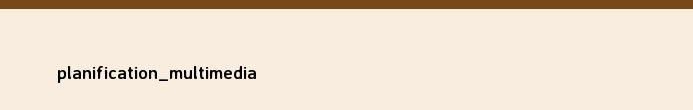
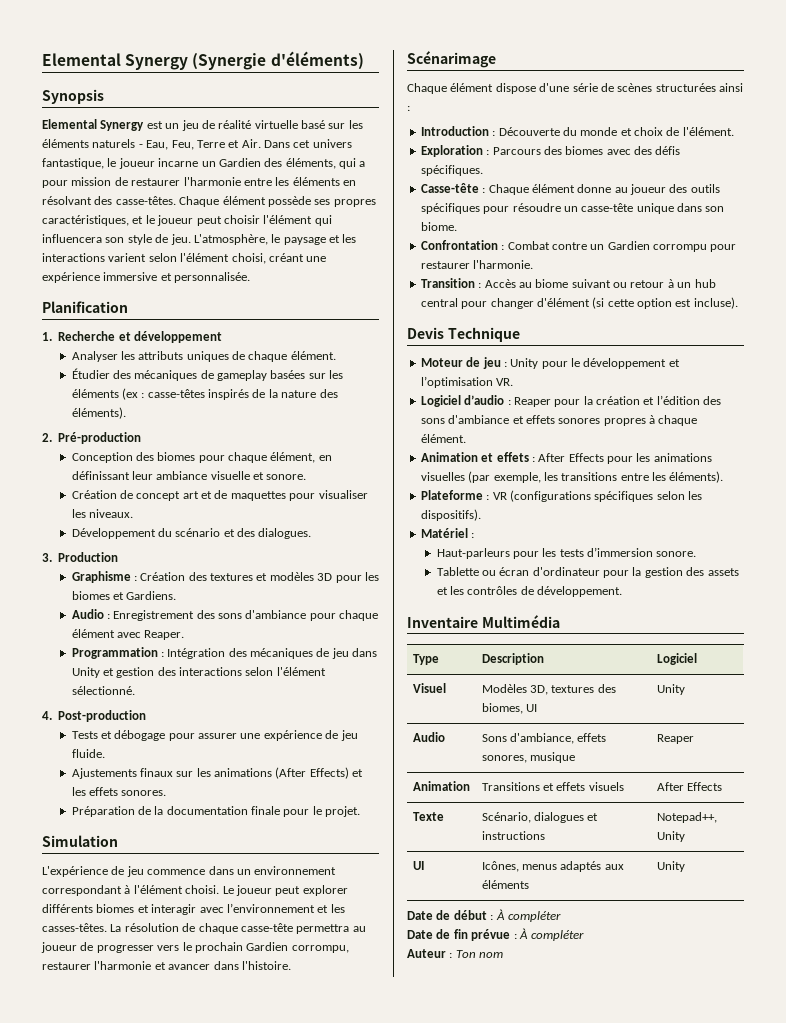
[57,66,257,83] planification_multimedia -> [42,51,364,70] [42,89,104,104] [42,119,363,131] [42,139,352,150] [42,158,366,169] [42,177,356,188] [42,196,376,207] [42,215,332,226] [42,234,357,245] [42,253,327,264] [42,272,251,283] [42,301,128,313] [42,331,222,343] [71,351,336,362] [71,368,344,381] [71,388,338,400] [71,407,126,419] [42,432,142,444] [71,452,332,463] [71,471,307,480] [71,490,368,501] [71,509,133,518] [71,528,312,539] [42,552,119,562] [71,571,379,583] [71,591,177,600] [71,609,379,621] [71,629,185,640] [71,647,378,659] [71,667,326,678] [71,686,135,695] [42,710,147,722] [71,730,358,741] [71,749,105,758] [71,767,364,779] [71,787,167,796] [71,806,361,817] [42,835,118,847] [42,866,337,877] [42,885,348,896] [42,903,345,915] [42,923,366,934] [41,942,349,953] [42,961,291,970] [407,51,496,68] [407,83,743,94] [407,106,410,111] [420,126,734,136] [420,145,681,157] [420,165,483,176] [420,183,720,195] [420,203,725,214] [420,222,457,231] [420,240,737,252] [420,260,534,269] [420,278,716,288] [420,297,738,309] [407,327,520,342] [420,357,680,369] [420,376,514,388] [420,395,722,407] [420,415,698,426] [420,434,466,443] [420,452,712,464] [420,471,724,483] [420,490,702,502] [420,509,481,521] [420,528,475,538] [436,547,697,559] [436,567,739,578] [436,586,623,597] [407,615,560,628] [412,654,439,665] [481,653,544,665] [656,653,697,665] [412,683,446,693] [481,684,616,695] [481,703,538,714] [656,684,685,695] [412,732,445,742] [481,733,607,744] [481,752,576,763] [656,734,694,744] [412,781,470,791] [481,782,624,791] [656,782,723,791] [412,812,444,821] [481,812,599,823] [481,831,545,840] [656,812,717,823] [656,831,685,842] [412,861,424,870] [481,861,624,872] [481,880,529,889] [656,861,685,872] [407,909,561,922] [407,928,585,941] [407,949,504,958] Elemental Synergy (Synergie d'éléments) // Synopsis // Elemental Synergy est un jeu de réalité virtuelle basé sur les éléments naturels - Eau, Feu, Terre et Air. Dans cet univers fantastique, le joueur incarne un Gardien des éléments, qui a pour mission de restaurer l'harmonie entre les éléments en résolvant des casse-têtes. Chaque élément possède ses propres caractéristiques, et le joueur peut choisir l'élément qui influencera son style de jeu. L'atmosphère, le paysage et les interactions varient selon l'élément choisi, créant une expérience immersive et personnalisée. // Planification // 1. Recherche et développement // Analyser les attributs uniques de chaque élément. // Étudier des mécaniques de gameplay basées sur les éléments (ex : casse-têtes inspirés de la nature des éléments). // 2. Pré-production // Conception des biomes pour chaque élément, en définissant leur ambiance visuelle et sonore. // Création de concept art et de maquettes pour visualiser les niveaux. // Développement du scénario et des dialogues. // 3. Production // Graphisme : Création des textures et modèles 3D pour les biomes et Gardiens. // Audio : Enregistrement des sons d'ambiance pour chaque élément avec Reaper. // Programmation : Intégration des mécaniques de jeu dans Unity et gestion des interactions selon l'élément sélectionné. // 4. Post-production // Tests et débogage pour assurer une expérience de jeu fluide. // Ajustements finaux sur les animations (After Effects) et les effets sonores. // Préparation de la documentation finale pour le projet. // Simulation // L'expérience de jeu commence dans un environnement correspondant à l'élément choisi. Le joueur peut explorer différents biomes et interagir avec l’environnement et les casses-têtes. La résolution de chaque casse-tête permettra au joueur de progresser vers le prochain Gardien corrompu, restaurer l'harmonie et avancer dans l'histoire. // Scénarimage // Chaque élément dispose d'une série de scènes structurées ainsi : // Introduction : Découverte du monde et choix de l'élément. // Exploration : Parcours des biomes avec des défis spécifiques. // Casse-tête : Chaque élément donne au joueur des outils spécifiques pour résoudre un casse-tête unique dans son biome. // Confrontation : Combat contre un Gardien corrompu pour restaurer l'harmonie. // Transition : Accès au biome suivant ou retour à un hub central pour changer d'élément (si cette option est incluse). // Devis Technique // Moteur de jeu : Unity pour le développement et l’optimisation VR. // Logiciel d’audio : Reaper pour la création et l’édition des sons d'ambiance et effets sonores propres à chaque élément. // Animation et effets : After Effects pour les animations visuelles (par exemple, les transitions entre les éléments). // Plateforme : VR (configurations spécifiques selon les dispositifs). // Matériel : // Haut-parleurs pour les tests d’immersion sonore. // Tablette ou écran d'ordinateur pour la gestion des assets et les contrôles de développement. // Inventaire Multimédia // Type | Description | Logiciel // Visuel | Modèles 3D, textures des biomes, UI | Unity // Audio | Sons d'ambiance, effets sonores, musique | Reaper // Animation | Transitions et effets visuels | After Effects // Texte | Scénario, dialogues et instructions | Notepad++, Unity // UI | Icônes, menus adaptés aux éléments | Unity // Date de début : À compléter // Date de fin prévue : À compléter // Auteur : Ton nom

